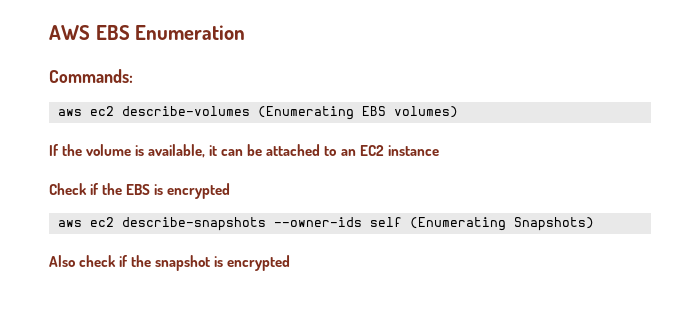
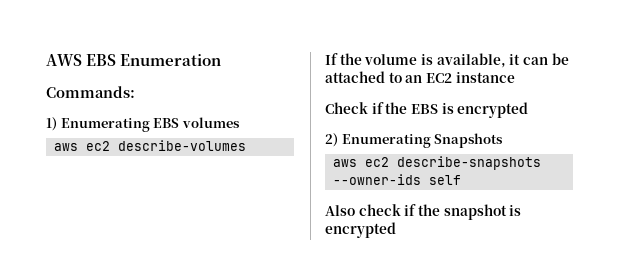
(133, 76) none -> [46,117,240,132] // 1) Enumerating EBS volumes
[257,106,458,120] (Enumerating EBS volumes) -> (246, 145) none
(231, 191) none -> [325,133,504,148] // 2) Enumerating Snapshots
[409,217,594,231] (Enumerating Snapshots) -> (461, 180) none

